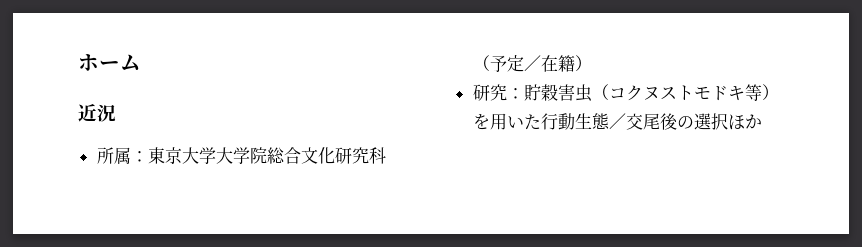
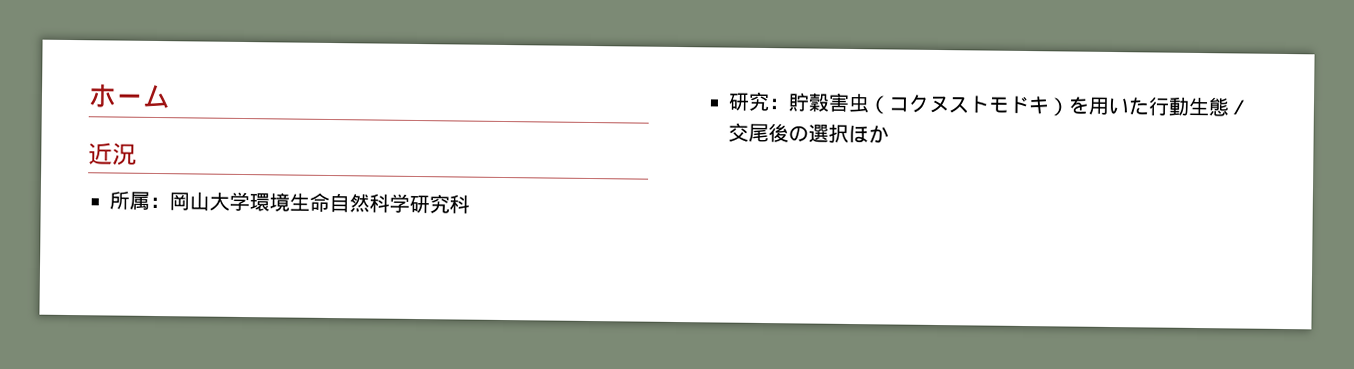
[147,147,386,164] [472,55,592,72] 東京大学大学院総合文化研究科（予定／在籍） -> [169,191,470,214] 岡山大学環境生命自然科学研究科
[744,84,762,101] 等 -> (1050, 105) none

